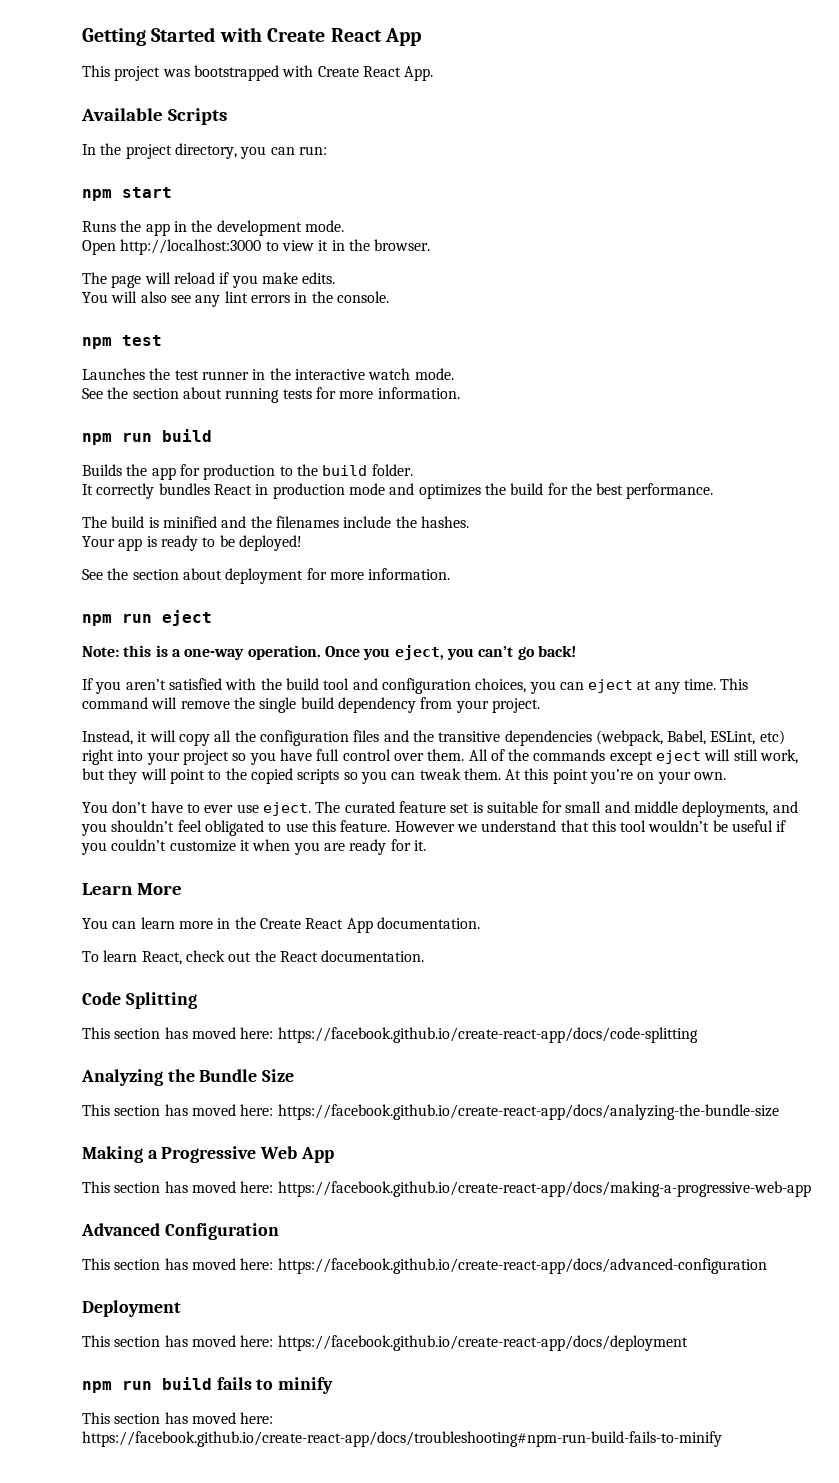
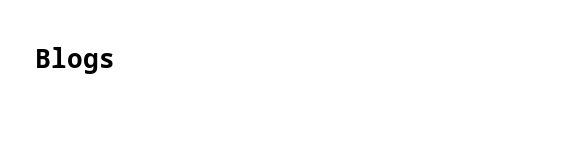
[82,27,421,46] [82,65,434,81] [81,108,227,125] [82,143,327,159] [82,187,172,201] [82,220,344,236] [82,239,431,255] [82,272,336,288] [82,291,389,307] [82,335,162,349] [82,368,454,380] [82,387,460,403] [82,429,212,445] [82,464,413,480] [82,483,714,499] [82,516,469,528] [82,535,302,551] [82,568,451,584] [82,610,212,626] [82,645,576,660] [82,678,749,694] [82,697,540,713] [82,730,785,746] [82,749,799,765] [82,768,727,784] [82,801,798,817] [81,820,787,836] [81,839,426,855] [82,883,182,895] [82,917,480,933] [82,950,425,965] [82,992,197,1009] [82,1027,698,1043] [81,1069,295,1086] [82,1104,779,1120] [82,1146,334,1163] [82,1181,811,1197] [81,1223,279,1240] [82,1258,767,1274] [82,1300,181,1317] [82,1335,688,1351] [82,1377,334,1394] [82,1412,274,1424] [82,1431,722,1447] Getting Started with Create React App // This project was bootstrapped with Create React App. // Available Scripts // In the project directory, you can run: // npm start // Runs the app in the development mode. // Open http://localhost:3000 to view it in the browser. // The page will reload if you make edits. // You will also see any lint errors in the console. // npm test // Launches the test runner in the interactive watch mode. // See the section about running tests for more information. // npm run build // Builds the app for production to the build folder. // It correctly bundles React in production mode and optimizes the build for the best performance. // The build is minified and the filenames include the hashes. // Your app is ready to be deployed! // See the section about deployment for more information. // npm run eject // Note: this is a one-way operation. Once you eject, you can’t go back! // If you aren’t satisfied with the build tool and configuration choices, you can eject at any time. This command will remove the single build dependency from your project. // Instead, it will copy all the configuration files and the transitive dependencies (webpack, Babel, ESLint, etc) right into your project so you have full control over them. All of the commands except eject will still work, but they will point to the copied scripts so you can tweak them. At this point you’re on your own. // You don’t have to ever use eject. The curated feature set is suitable for small and middle deployments, and you shouldn’t feel obligated to use this feature. However we understand that this tool wouldn’t be useful if you couldn’t customize it when you are ready for it. // Learn More // You can learn more in the Create React App documentation. // To learn React, check out the React documentation. // Code Splitting // This section has moved here: https://facebook.github.io/create-react-app/docs/code-splitting // Analyzing the Bundle Size // This section has moved here: https://facebook.github.io/create-react-app/docs/analyzing-the-bundle-size // Making a Progressive Web App // This section has moved here: https://facebook.github.io/create-react-app/docs/making-a-progressive-web-app // Advanced Configuration // This section has moved here: https://facebook.github.io/create-react-app/docs/advanced-configuration // Deployment // This section has moved here: https://facebook.github.io/create-react-app/docs/deployment // npm run build fails to minify // This section has moved here: https://facebook.github.io/create-react-app/docs/troubleshooting#npm-run-build-fails-to-minify -> [35,47,115,74] Blogs

